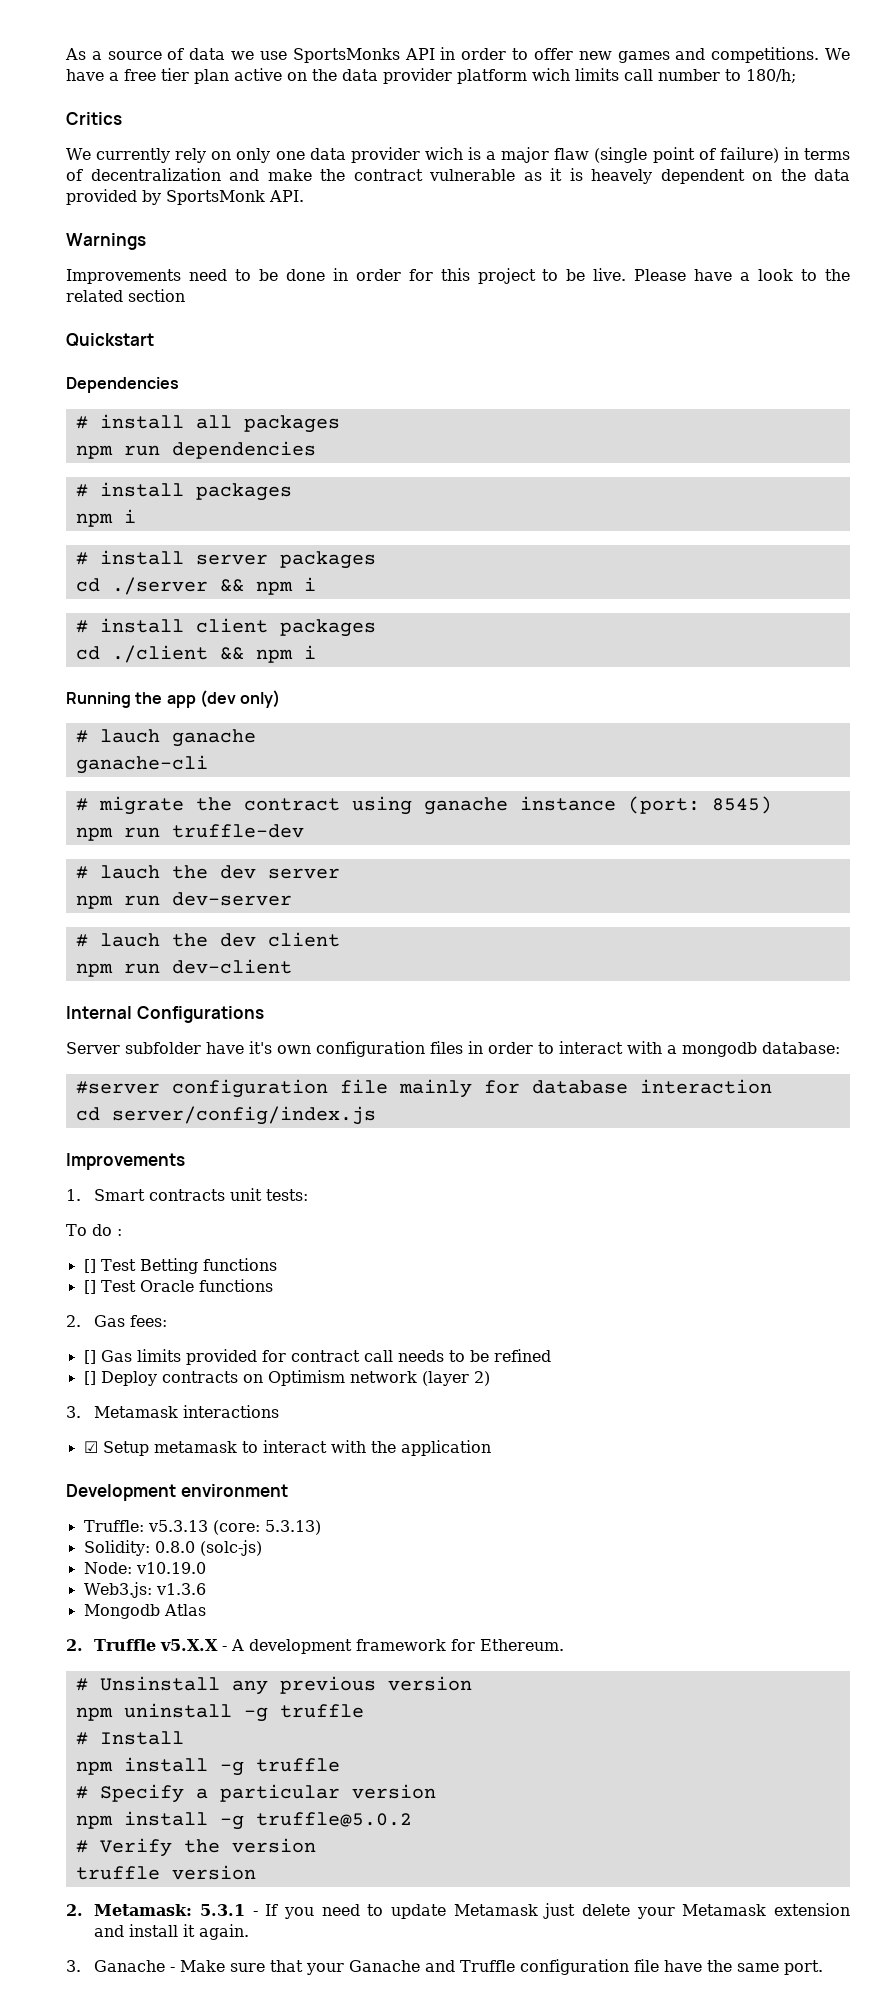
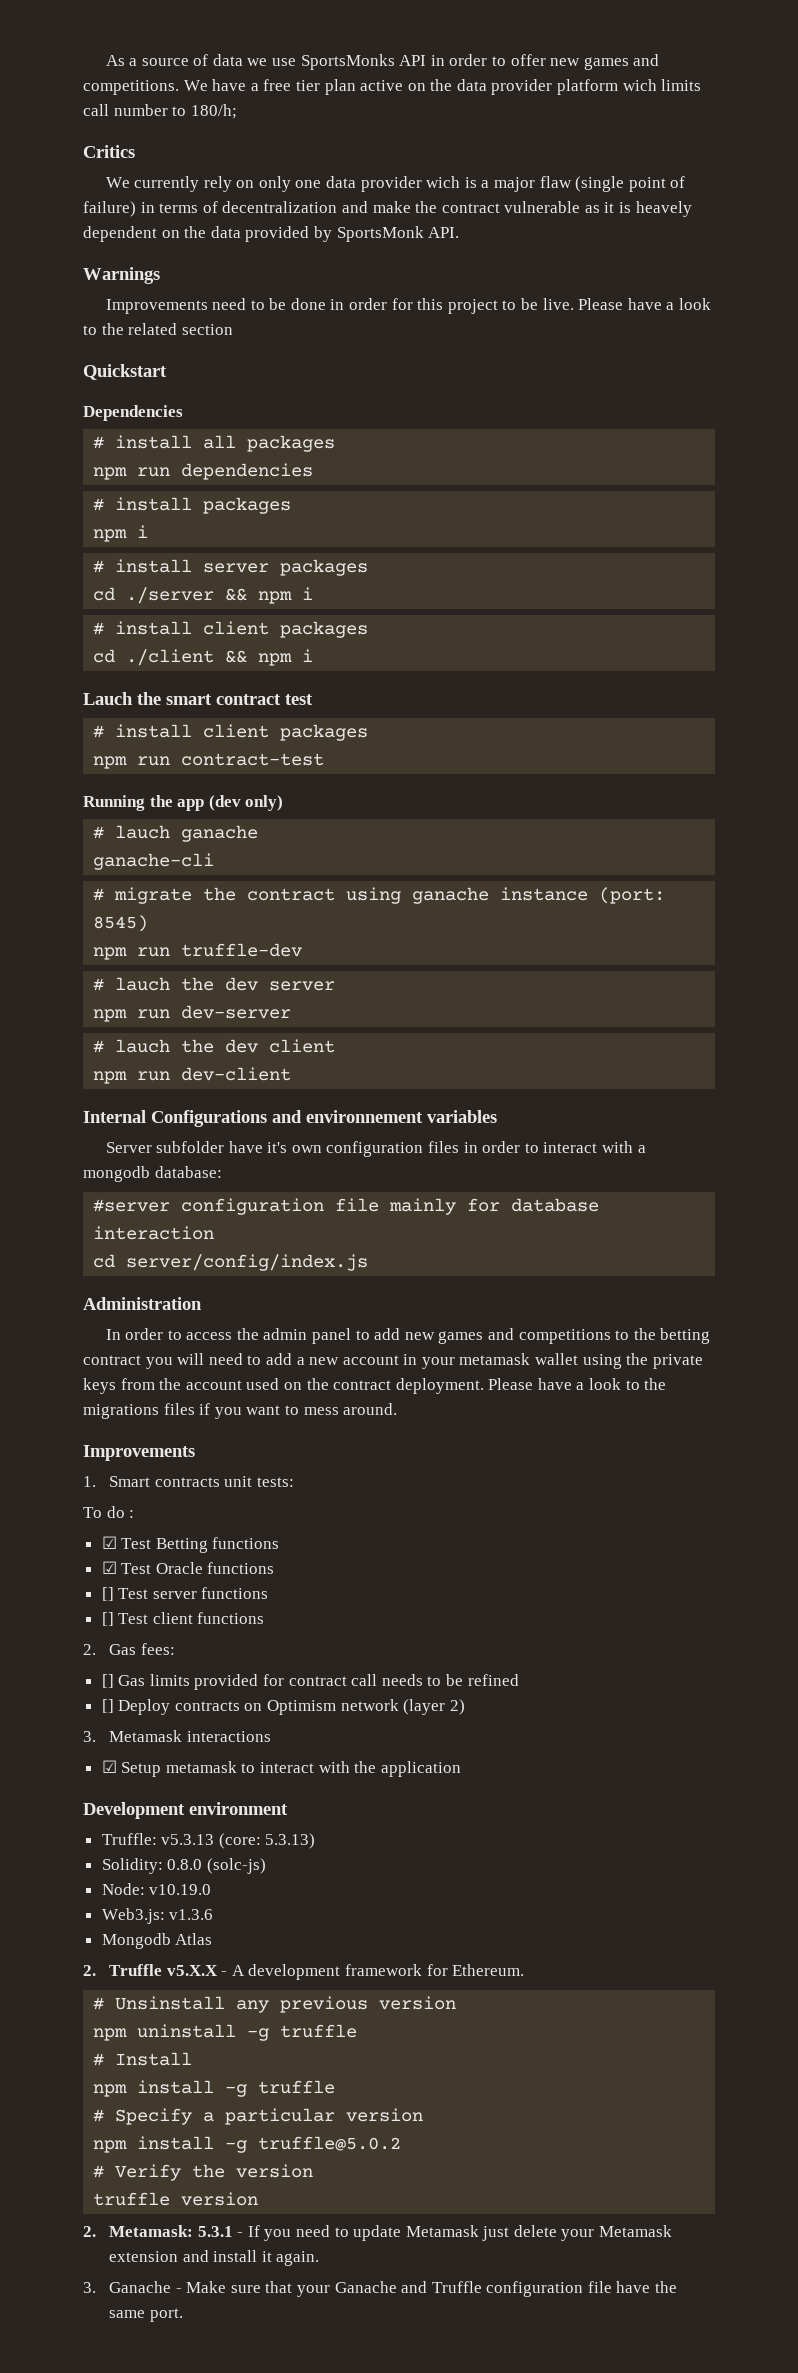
(316, 652) none -> [83,692,313,705] [93,724,369,741] [93,753,325,769] // Lauch the smart contract test // # install client packages // npm run contract-test
(264, 1014) none -> [272,1110,497,1123] and environnement variables
(376, 1115) none -> [83,1297,202,1310] [105,1328,711,1344] [83,1353,703,1369] [83,1378,667,1394] [83,1403,398,1419] // Administration // In order to access the admin panel to add new games and competitions to the betting contract you will need to add a new account in your metamask wallet using the private keys from the account used on the contract deployment. Please have a look to the migrations files if you want to mess around.
[83,1259,96,1273] [] -> [101,1536,117,1549] ☑
[83,1280,194,1294] [] Test Oracle -> [101,1561,275,1574] [101,1587,269,1601] [101,1612,193,1626] ☑ Test Oracle functions // [] Test server functions // [] Test client

